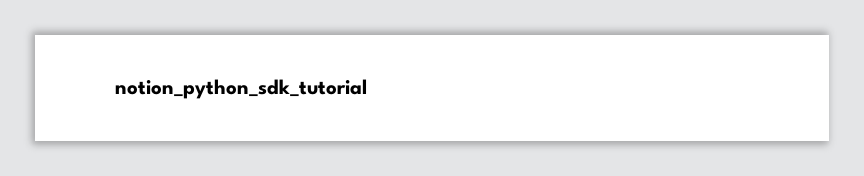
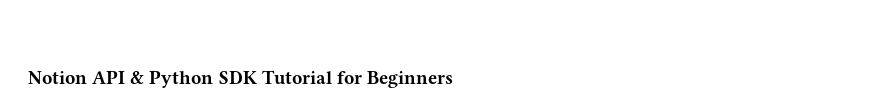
[115,79,367,99] notion_python_sdk_tutorial -> [28,70,453,88] Notion API & Python SDK Tutorial for Beginners

